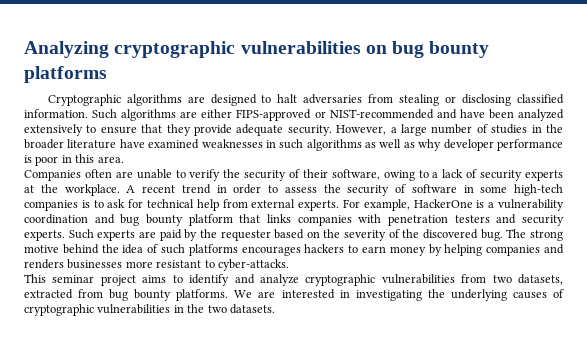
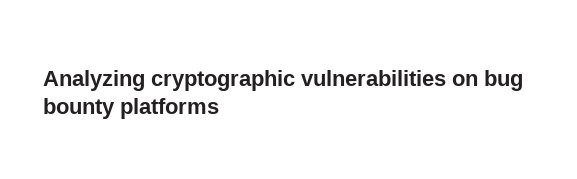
[47,94,564,106] [24,109,564,121] [24,124,563,136] [24,139,563,151] [24,154,124,166] [24,169,563,181] [24,184,563,196] [24,199,565,211] [24,214,565,226] [24,229,563,241] [24,244,564,256] [24,259,289,271] [24,274,563,286] [24,289,564,301] [24,304,275,316] // Cryptographic algorithms are designed to halt adversaries from stealing or disclosing classified information. Such algorithms are either FIPS-approved or NIST-recommended and have been analyzed extensively to ensure that they provide adequate security. However, a large number of studies in the broader literature have examined weaknesses in such algorithms as well as why developer performance is poor in this area. // Companies often are unable to verify the security of their software, owing to a lack of security experts at the workplace. A recent trend in order to assess the security of software in some high-tech companies is to ask for technical help from external experts. For example, HackerOne is a vulnerability coordination and bug bounty platform that links companies with penetration testers and security experts. Such experts are paid by the requester based on the severity of the discovered bug. The strong motive behind the idea of such platforms encourages hackers to earn money by helping companies and renders businesses more resistant to cyber-attacks. // This seminar project aims to identify and analyze cryptographic vulnerabilities from two datasets, extracted from bug bounty platforms. We are interested in investigating the underlying causes of cryptographic vulnerabilities in the two datasets. -> (219, 108) none

